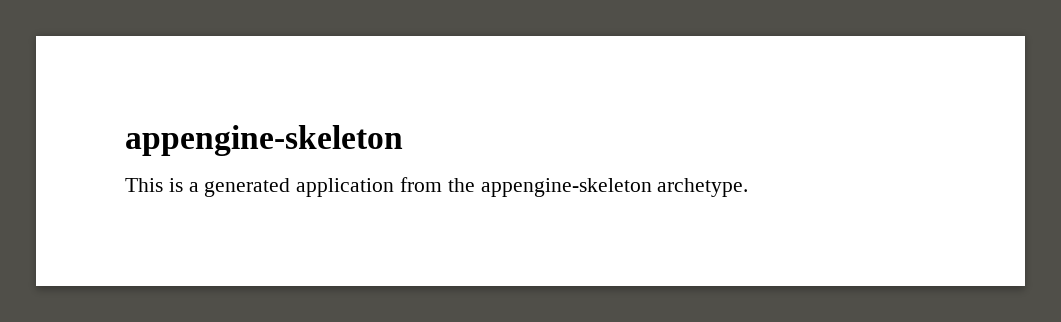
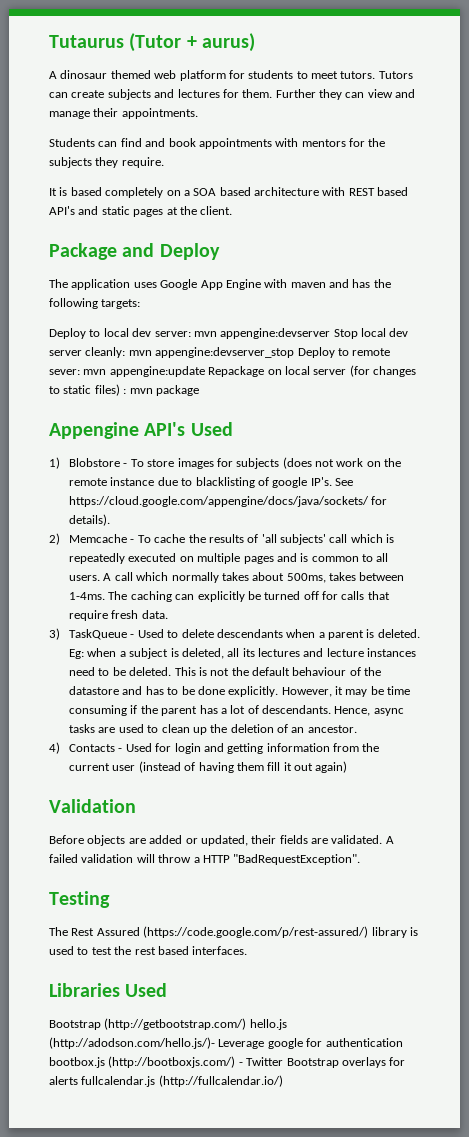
[125,125,403,156] [125,177,749,197] appengine-skeleton // This is a generated application from the appengine-skeleton archetype. -> [49,33,255,52] [49,70,413,81] [49,89,416,100] [49,108,198,119] [49,138,386,149] [49,157,164,168] [49,187,409,198] [49,206,233,217] [49,243,220,260] [49,279,391,290] [49,298,141,309] [49,328,409,339] [49,347,391,358] [49,365,416,377] [49,384,199,396] [49,422,233,439] [49,457,402,469] [69,477,354,488] [69,496,388,507] [69,514,111,526] [49,533,395,545] [69,553,389,564] [69,572,405,583] [69,591,390,602] [69,610,168,621] [49,628,420,640] [69,648,417,659] [69,667,382,676] [69,686,411,697] [69,705,404,716] [69,724,357,735] [49,742,380,754] [69,761,348,773] [49,799,136,813] [49,835,394,846] [49,854,361,865] [49,891,110,908] [49,926,418,938] [49,946,248,955] [49,983,168,997] [49,1018,287,1030] [49,1037,403,1049] [49,1056,406,1068] [49,1075,283,1087] Tutaurus (Tutor + aurus) // A dinosaur themed web platform for students to meet tutors. Tutors can create subjects and lectures for them. Further they can view and manage their appointments. // Students can find and book appointments with mentors for the subjects they require. // It is based completely on a SOA based architecture with REST based API's and static pages at the client. // Package and Deploy // The application uses Google App Engine with maven and has the following targets: // Deploy to local dev server: mvn appengine:devserver Stop local dev server cleanly: mvn appengine:devserver_stop Deploy to remote sever: mvn appengine:update Repackage on local server (for changes to static files) : mvn package // Appengine API's Used // 1) Blobstore - To store images for subjects (does not work on the remote instance due to blacklisting of google IP's. See https://cloud.google.com/appengine/docs/java/sockets/ for details). // 2) Memcache - To cache the results of 'all subjects' call which is repeatedly executed on multiple pages and is common to all users. A call which normally takes about 500ms, takes between 1-4ms. The caching can explicitly be turned off for calls that require fresh data. // 3) TaskQueue - Used to delete descendants when a parent is deleted. Eg: when a subject is deleted, all its lectures and lecture instances need to be deleted. This is not the default behaviour of the datastore and has to be done explicitly. However, it may be time consuming if the parent has a lot of descendants. Hence, async tasks are used to clean up the deletion of an ancestor. // 4) Contacts - Used for login and getting information from the current user (instead of having them fill it out again) // Validation // Before objects are added or updated, their fields are validated. A failed validation will throw a HTTP "BadRequestException". // Testing // The Rest Assured (https://code.google.com/p/rest-assured/) library is used to test the rest based interfaces. // Libraries Used // Bootstrap (http://getbootstrap.com/) hello.js (http://adodson.com/hello.js/)- Leverage google for authentication bootbox.js (http://bootboxjs.com/) - Twitter Bootstrap overlays for alerts fullcalendar.js (http://fullcalendar.io/)

